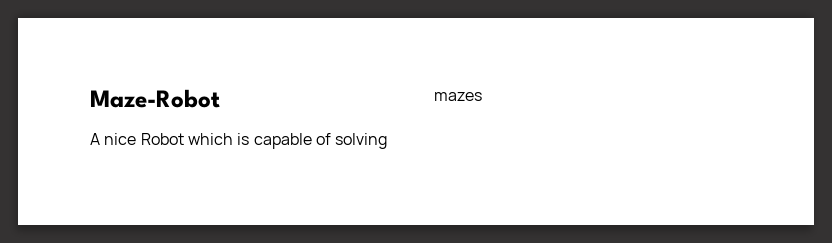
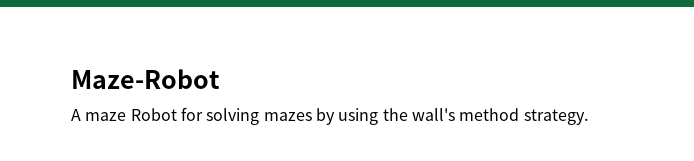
[104,133,388,149] [434,92,482,101] nice Robot which is capable of solving mazes -> [85,107,588,125] maze Robot for solving mazes by using the wall's method strategy.

